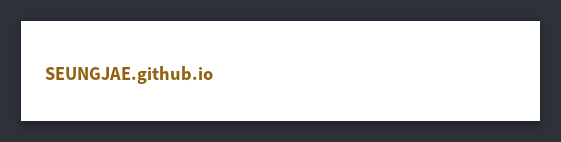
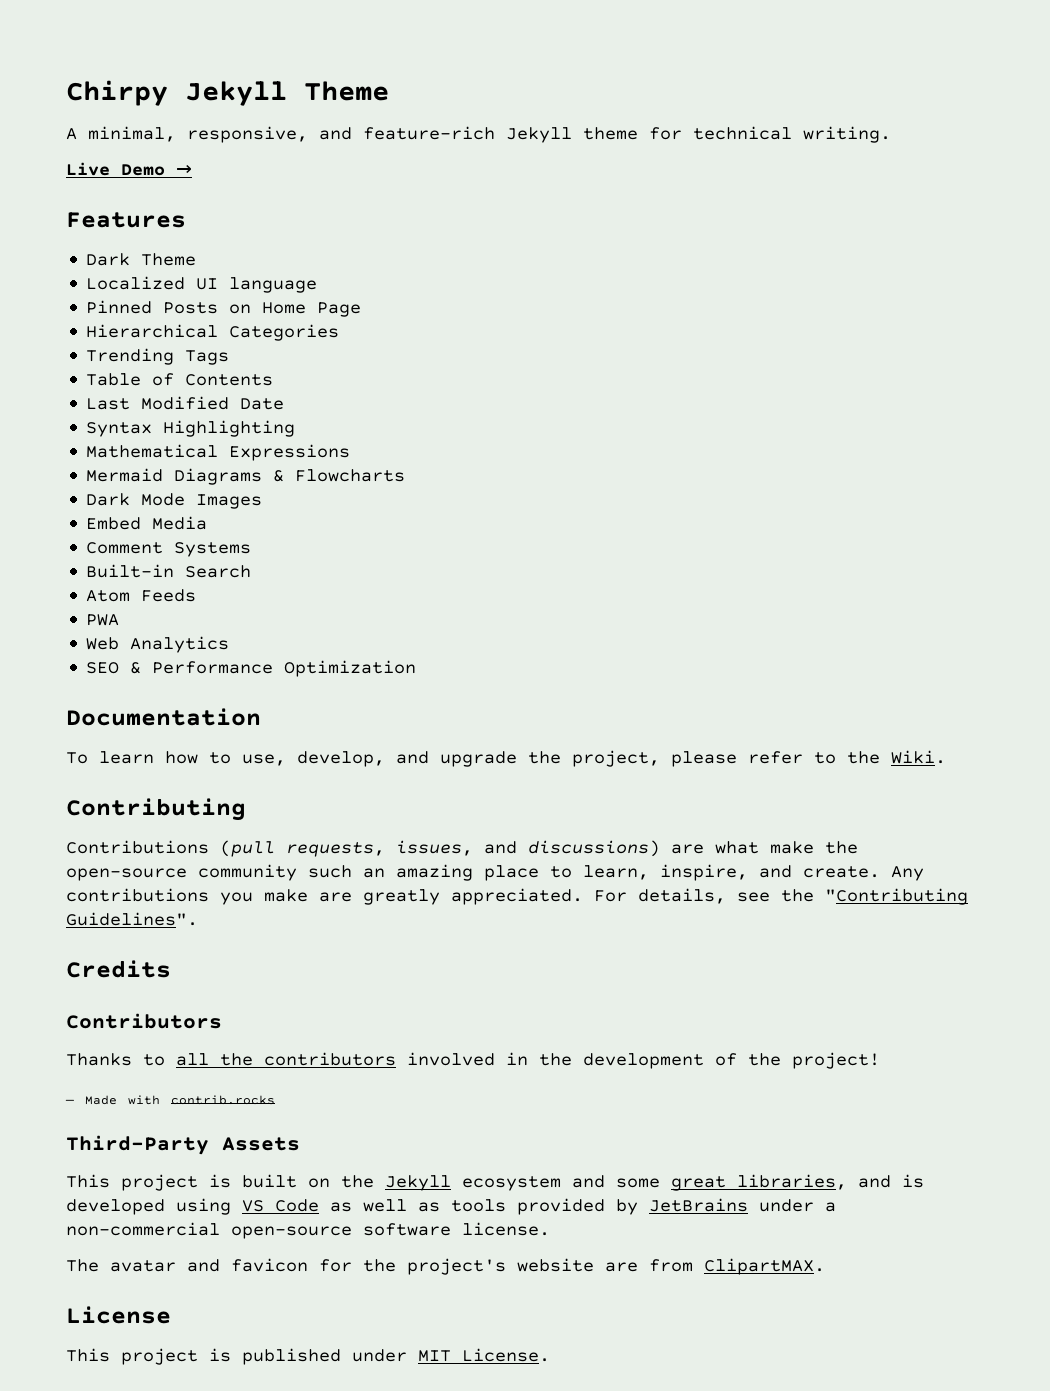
[45,66,213,84] SEUNGJAE.github.io -> [66,80,389,106] [66,126,891,143] [66,162,192,176] [66,212,186,228] [86,253,197,266] [86,276,318,293] [86,300,362,317] [86,324,340,341] [86,348,230,365] [86,373,274,386] [86,396,285,410] [86,420,296,437] [86,444,351,461] [86,468,406,485] [86,493,263,509] [86,516,208,530] [86,542,252,557] [86,564,252,578] [86,589,197,602] [86,614,120,626] [86,636,230,653] [86,660,417,677] [66,708,261,726] [66,750,946,767] [66,798,246,821] [66,840,858,857] [66,864,924,881] [66,888,968,905] [66,912,198,926] [66,960,171,978] [66,1013,222,1029] [66,1052,880,1069] [65,1095,275,1105] [66,1135,300,1155] [66,1174,924,1191] [66,1198,836,1215] [66,1222,550,1239] [66,1258,825,1275] [66,1306,171,1324] [66,1348,550,1365] Chirpy Jekyll Theme // A minimal, responsive, and feature-rich Jekyll theme for technical writing. // Live Demo → // Features // Dark Theme // Localized UI language // Pinned Posts on Home Page // Hierarchical Categories // Trending Tags // Table of Contents // Last Modified Date // Syntax Highlighting // Mathematical Expressions // Mermaid Diagrams & Flowcharts // Dark Mode Images // Embed Media // Comment Systems // Built-in Search // Atom Feeds // PWA // Web Analytics // SEO & Performance Optimization // Documentation // To learn how to use, develop, and upgrade the project, please refer to the Wiki. // Contributing // Contributions (pull requests, issues, and discussions) are what make the open-source community such an amazing place to learn, inspire, and create. Any contributions you make are greatly appreciated. For details, see the "Contributing Guidelines". // Credits // Contributors // Thanks to all the contributors involved in the development of the project! // — Made with contrib.rocks // Third-Party Assets // This project is built on the Jekyll ecosystem and some great libraries, and is developed using VS Code as well as tools provided by JetBrains under a non-commercial open-source software license. // The avatar and favicon for the project's website are from ClipartMAX. // License // This project is published under MIT License.

